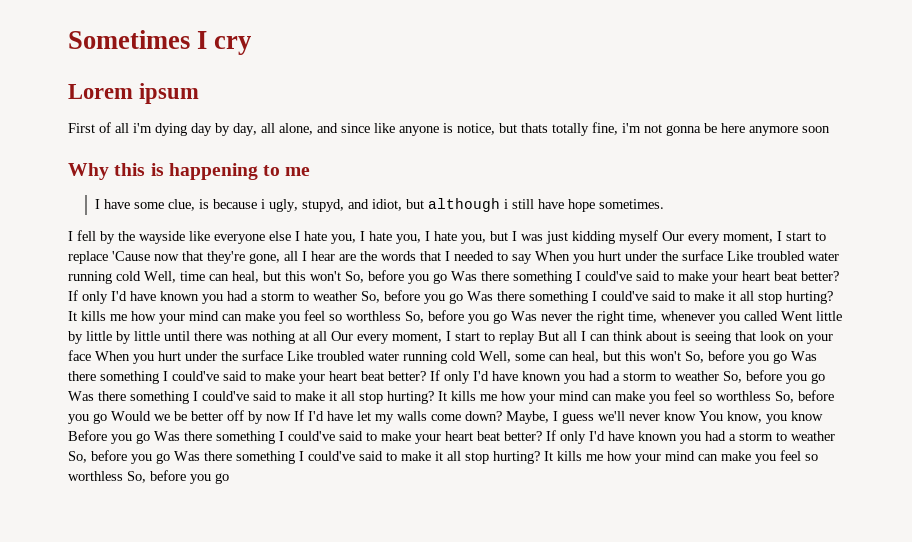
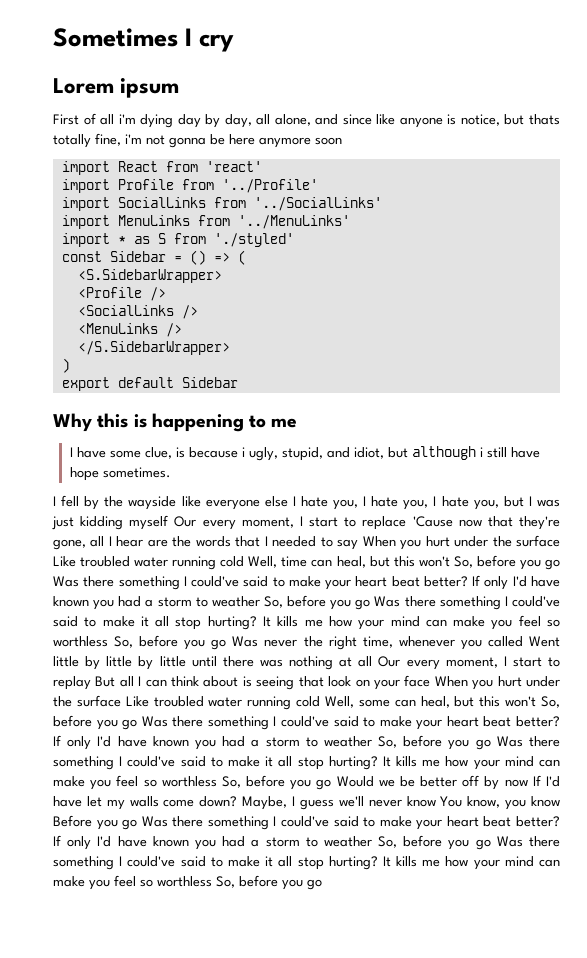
(830, 129) none -> [61,161,262,175] [61,179,318,193] [61,197,382,211] [61,215,350,229] [61,233,294,247] [61,250,246,265] [77,269,222,283] [77,287,166,301] [77,305,198,319] [77,323,182,337] [77,341,230,355] [61,358,70,373] [61,377,238,391] // import React from 'react' // import Profile from '../Profile' // import SocialLinks from '../SocialLinks' // import MenuLinks from '../MenuLinks' // import * as S from './styled' // const Sidebar = () => ( // <S.SidebarWrapper> // <Profile /> // <SocialLinks /> // <MenuLinks /> // </S.SidebarWrapper> // ) // export default Sidebar
[301,199,344,212] stupyd, -> [281,447,323,461] stupid,

